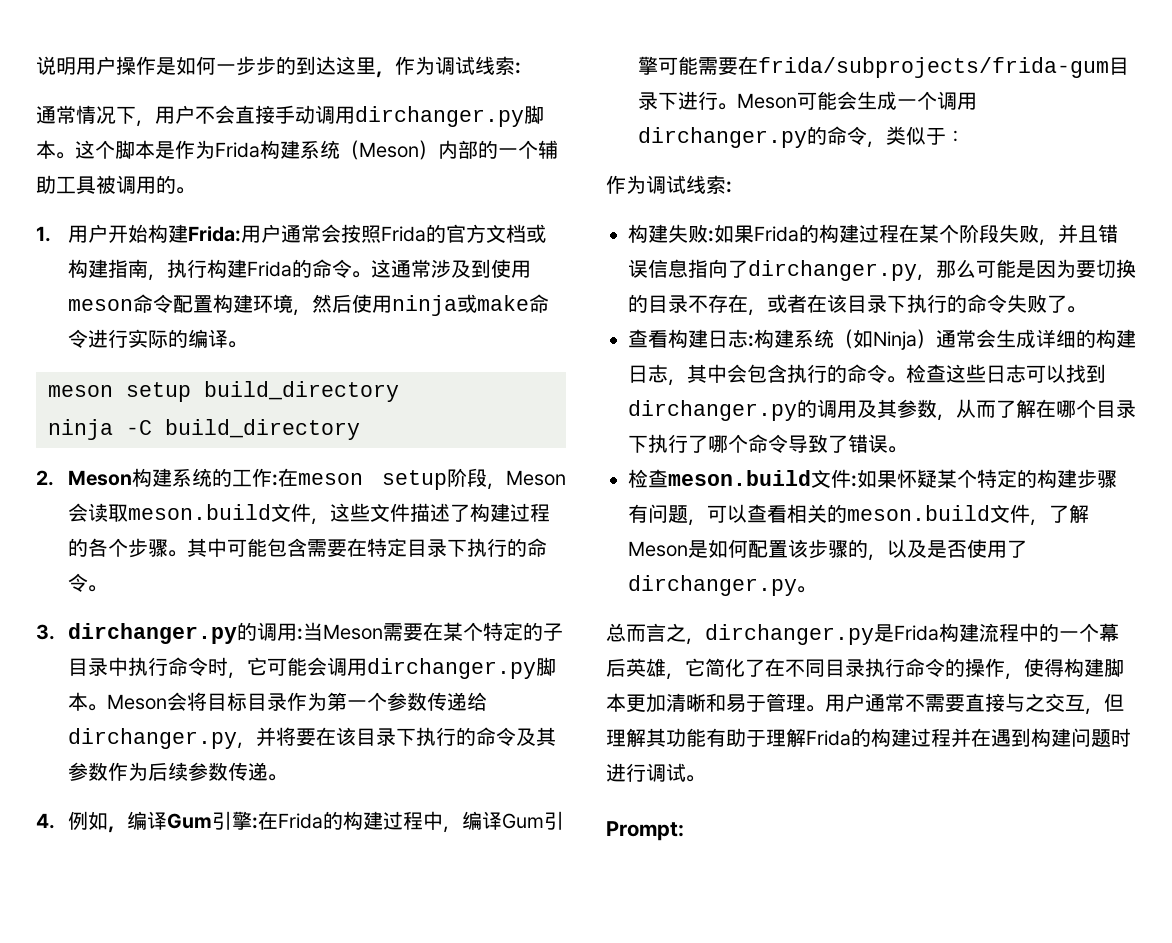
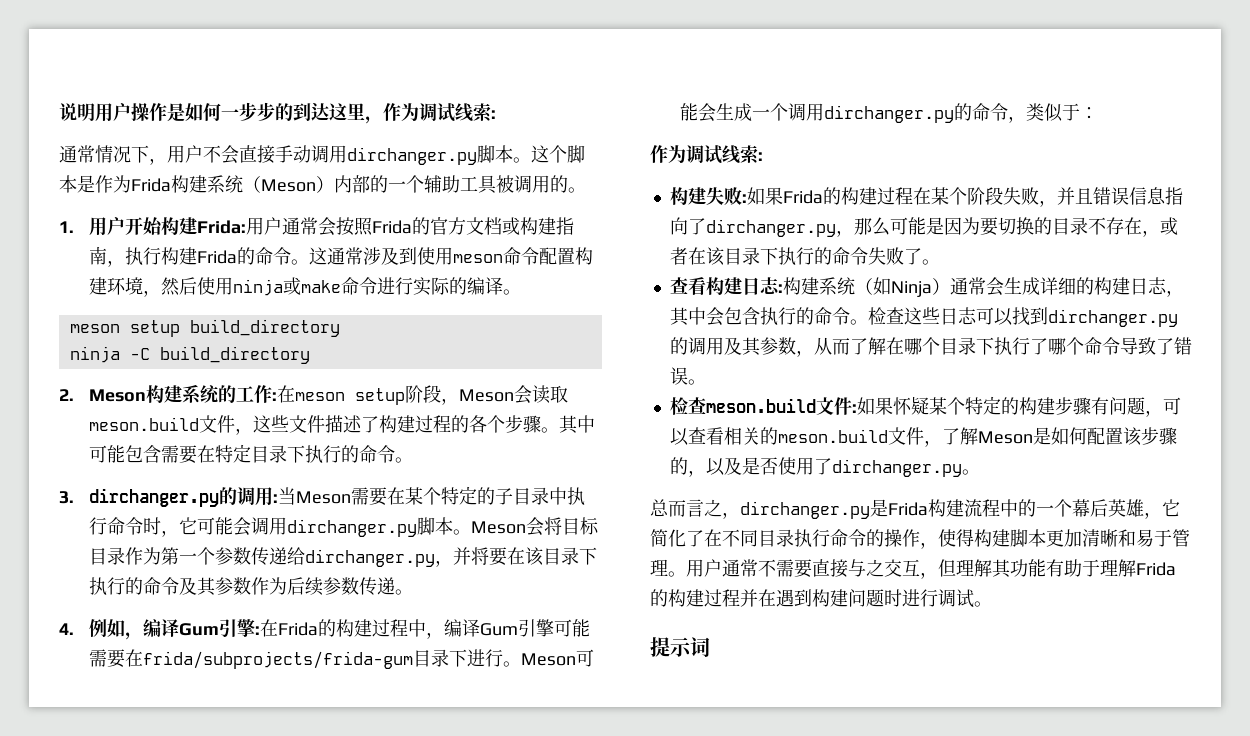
[606,821,684,841] Prompt: -> [650,637,710,657] 提示词

